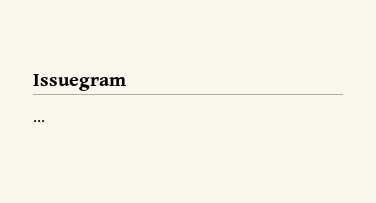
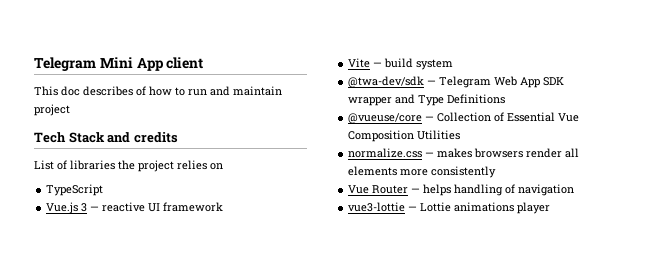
[33,74,126,91] [33,120,45,122] Issuegram // ... -> [34,57,204,71] [34,86,282,96] [34,104,70,116] [34,132,178,143] [34,160,223,172] [46,184,104,196] [46,202,224,214] [348,58,454,70] [348,76,565,88] [348,94,506,106] [348,112,580,124] [348,130,461,142] [348,148,580,158] [348,166,497,178] [348,184,575,196] [348,202,551,214] Telegram Mini App client // This doc describes of how to run and maintain project // Tech Stack and credits // List of libraries the project relies on // TypeScript // Vue.js 3 — reactive UI framework // Vite — build system // @twa-dev/sdk — Telegram Web App SDK wrapper and Type Definitions // @vueuse/core — Collection of Essential Vue Composition Utilities // normalize.css — makes browsers render all elements more consistently // Vue Router — helps handling of navigation // vue3-lottie — Lottie animations player

